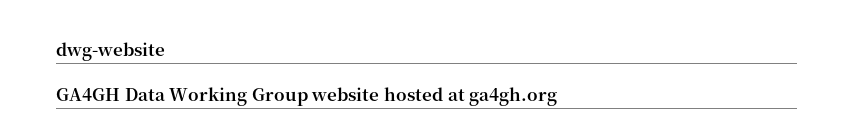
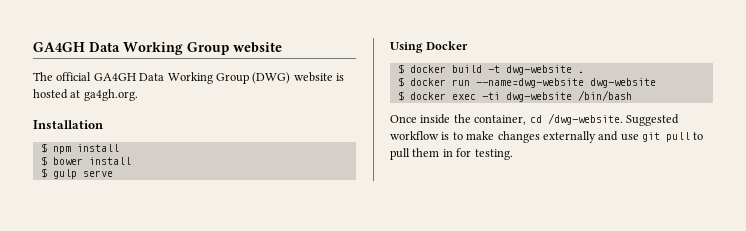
[56,42,165,61] dwg-website // -> (33, 47) none
[383,87,558,106] hosted at ga4gh.org -> [33,72,344,84] [33,89,138,101] [33,120,103,129] [40,143,119,154] [40,156,131,166] [40,168,113,179] [390,41,469,53] [397,64,584,75] [397,77,656,88] [397,90,632,102] [390,113,679,126] [390,131,704,143] [390,148,513,160] // The official GA4GH Data Working Group (DWG) website is hosted at ga4gh.org. // Installation // $ npm install // $ bower install // $ gulp serve // Using Docker // $ docker build -t dwg-website . // $ docker run --name=dwg-website dwg-website // $ docker exec -ti dwg-website /bin/bash // Once inside the container, cd /dwg-website. Suggested workflow is to make changes externally and use git pull to pull them in for testing.

